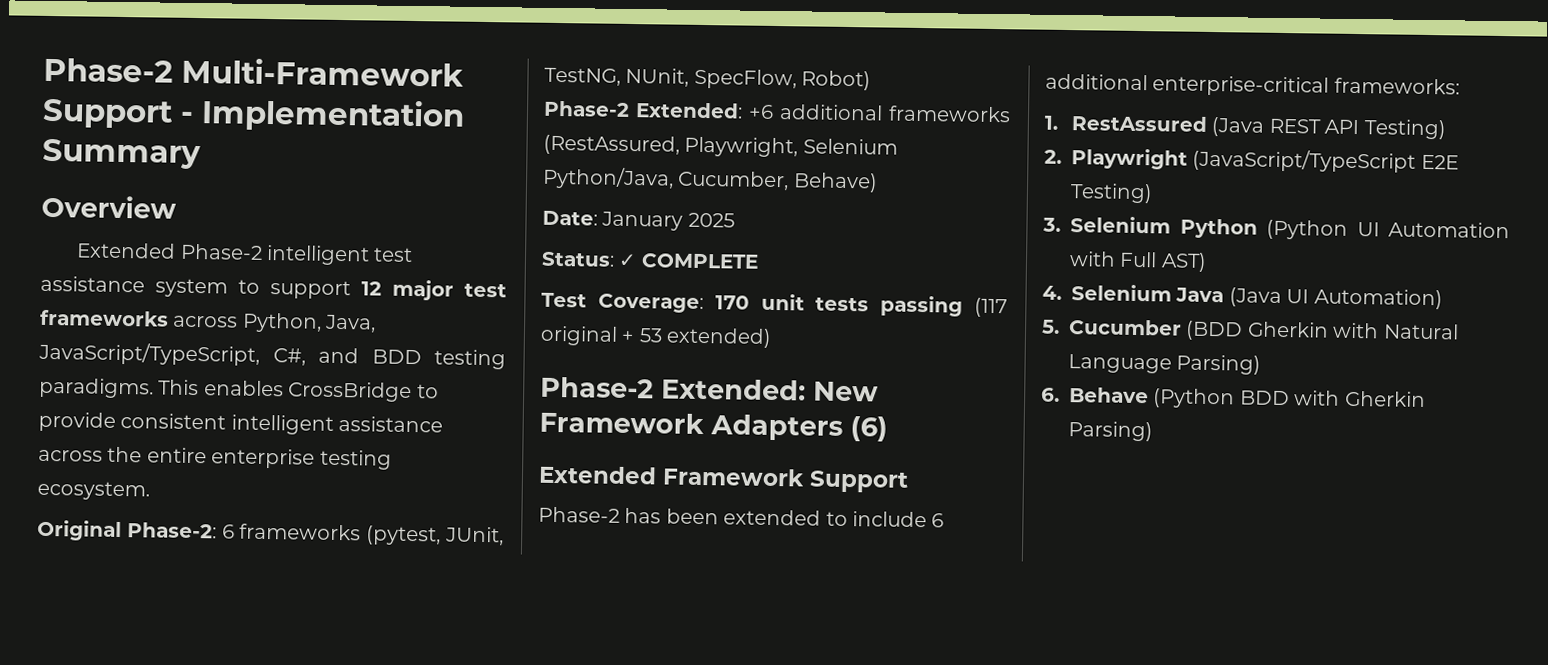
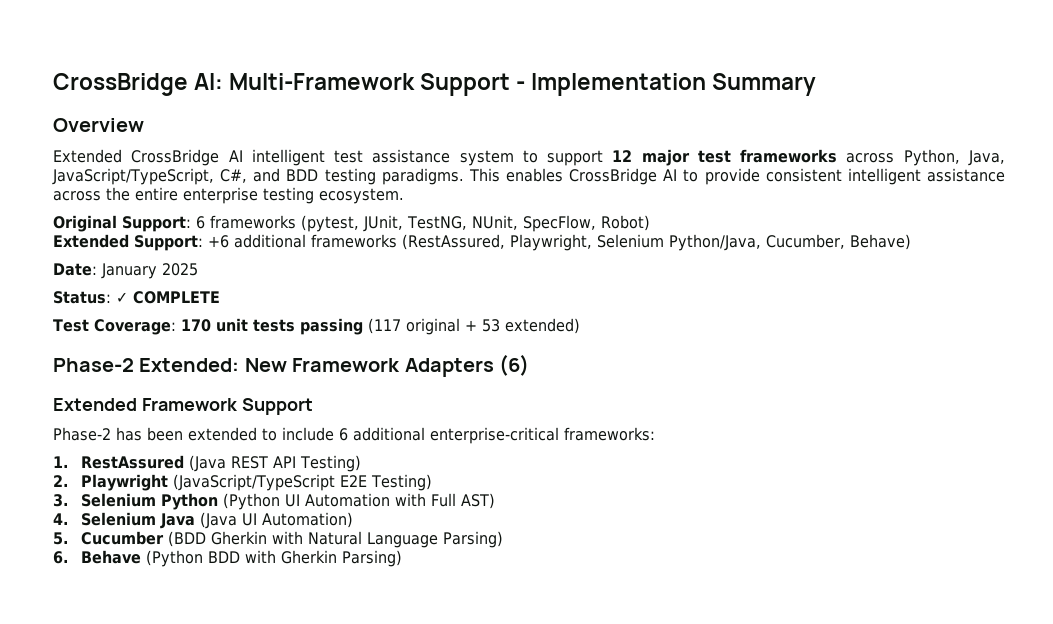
[43,57,173,83] Phase-2 -> [53,73,224,96] CrossBridge AI:
[179,243,263,260] Phase-2 -> [131,149,243,166] CrossBridge AI
(413, 392) none -> [663,169,678,181] AI
[126,522,217,539] Phase-2: -> [122,216,191,232] Support:
[543,100,743,119] Phase-2 Extended: -> [53,234,203,251] Extended Support:

